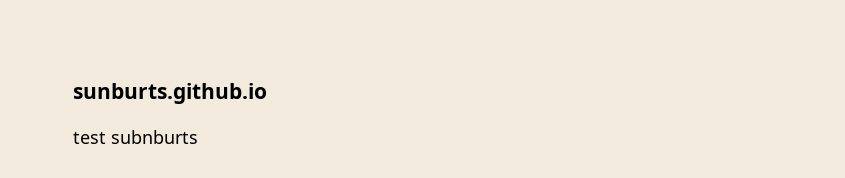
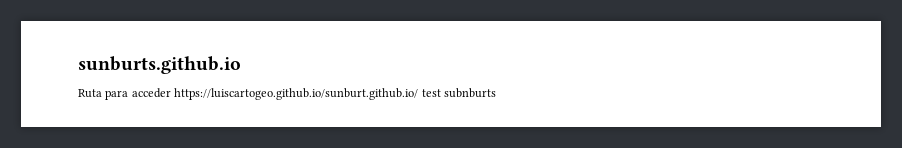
(267, 93) none -> [78,88,419,100] Ruta para acceder https://luiscartogeo.github.io/sunburt.github.io/

